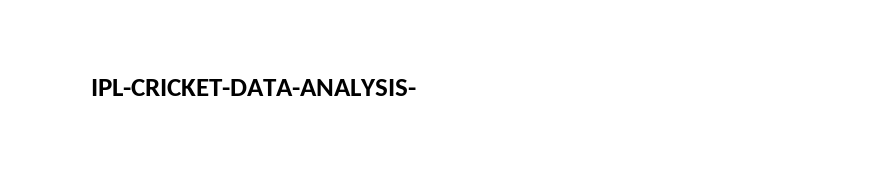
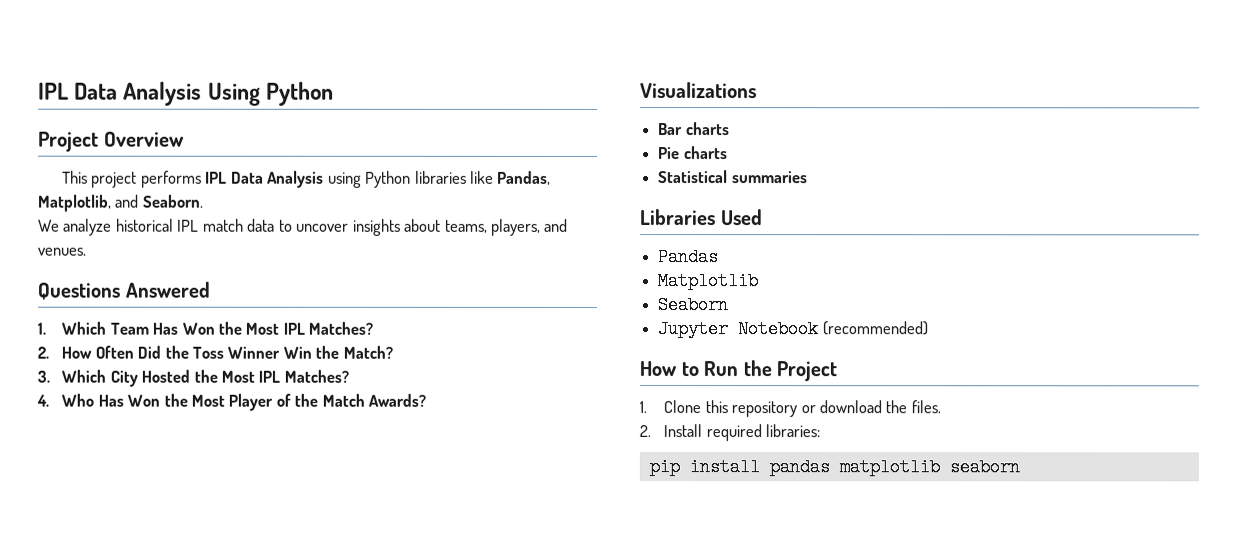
[91,79,416,96] IPL-CRICKET-DATA-ANALYSIS- -> [38,81,334,106] [38,131,185,152] [61,170,552,188] [38,194,204,212] [38,218,569,236] [38,247,87,256] [37,281,210,300] [37,321,374,335] [37,345,393,359] [37,369,349,387] [36,393,427,411] [640,82,757,99] [658,122,730,136] [658,146,728,160] [658,170,808,184] [640,209,763,226] [658,248,720,267] [657,272,759,291] [657,296,729,315] [657,320,928,339] [639,360,838,382] [639,400,941,418] [639,424,821,442] [648,458,1020,477] IPL Data Analysis Using Python // Project Overview // This project performs IPL Data Analysis using Python libraries like Pandas, Matplotlib, and Seaborn. // We analyze historical IPL match data to uncover insights about teams, players, and venues. // Questions Answered // 1. Which Team Has Won the Most IPL Matches? // 2. How Often Did the Toss Winner Win the Match? // 3. Which City Hosted the Most IPL Matches? // 4. Who Has Won the Most Player of the Match Awards? // Visualizations // Bar charts // Pie charts // Statistical summaries // Libraries Used // Pandas // Matplotlib // Seaborn // Jupyter Notebook (recommended) // How to Run the Project // 1. Clone this repository or download the files. // 2. Install required libraries: // pip install pandas matplotlib seaborn

